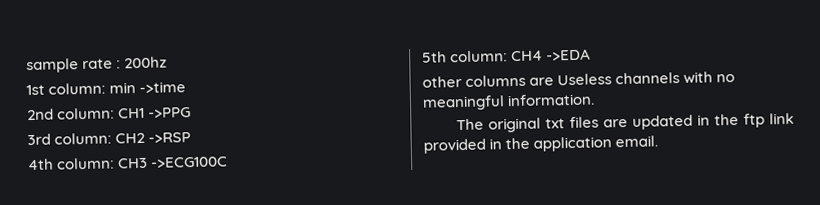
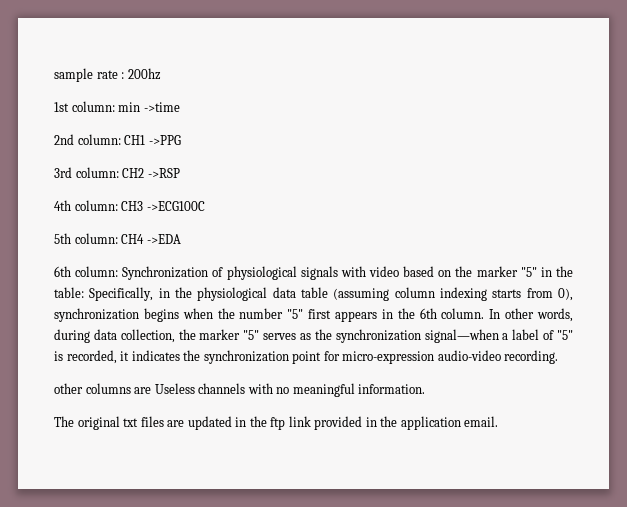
(592, 54) none -> [54,266,574,280] [54,287,573,301] [54,308,573,322] [54,329,573,343] [54,350,559,364] // 6th column: Synchronization of physiological signals with video based on the marker "5" in the table: Specifically, in the physiological data table (assuming column indexing starts from 0), synchronization begins when the number "5" first appears in the 6th column. In other words, during data collection, the marker "5" serves as the synchronization signal—when a label of "5" is recorded, it indicates the synchronization point for micro-expression audio-video recording.

